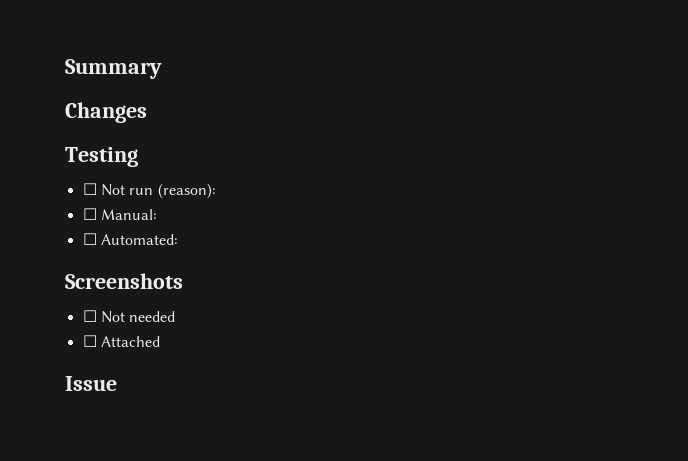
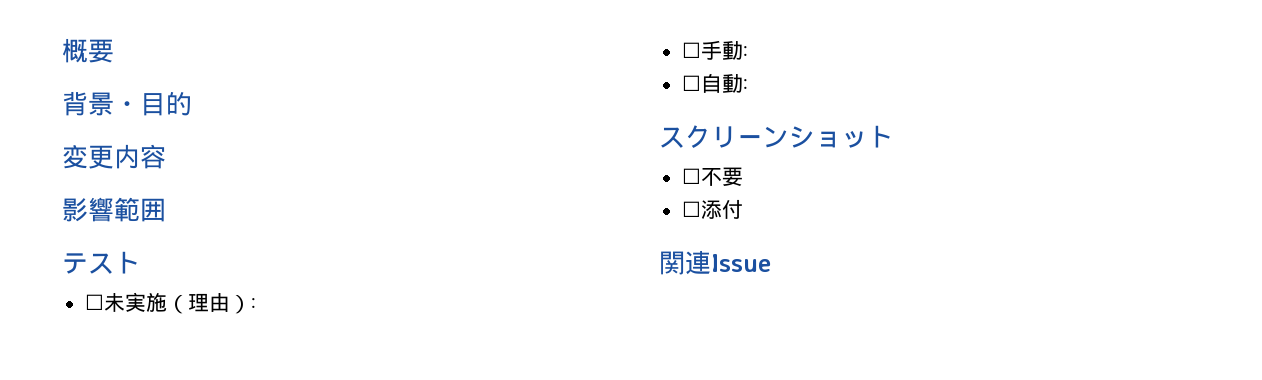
[65,59,162,79] [65,102,147,123] [65,147,138,167] [82,183,216,199] [82,208,157,220] [82,233,178,245] [65,273,183,289] [82,310,176,323] [82,335,160,347] Summary // Changes // Testing // ☐ Not run (reason): // ☐ Manual: // ☐ Automated: // Screenshots // ☐ Not needed // ☐ Attached // -> [62,38,114,63] [62,91,192,116] [62,144,166,169] [62,197,166,222] [62,251,140,274] [84,292,256,314] [681,40,748,60] [681,73,748,93] [659,125,893,148] [681,167,743,186] [681,199,743,219] [659,250,711,275] 概要 // 背景・目的 // 変更内容 // 影響範囲 // テスト // ☐未実施（理由）: // ☐手動: // ☐自動: // スクリーンショット // ☐不要 // ☐添付 // 関連

